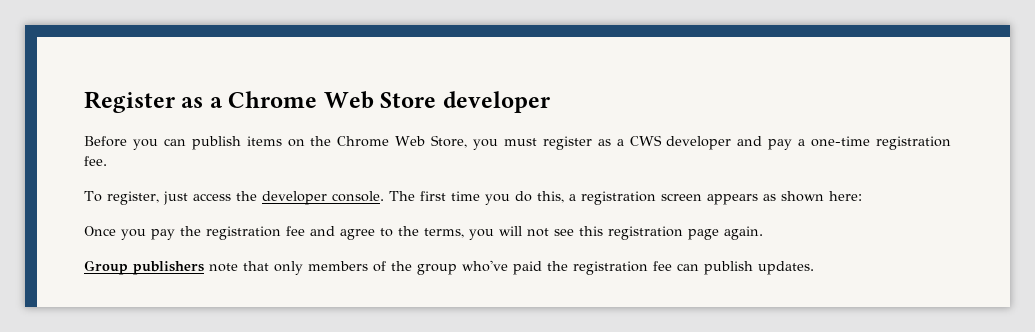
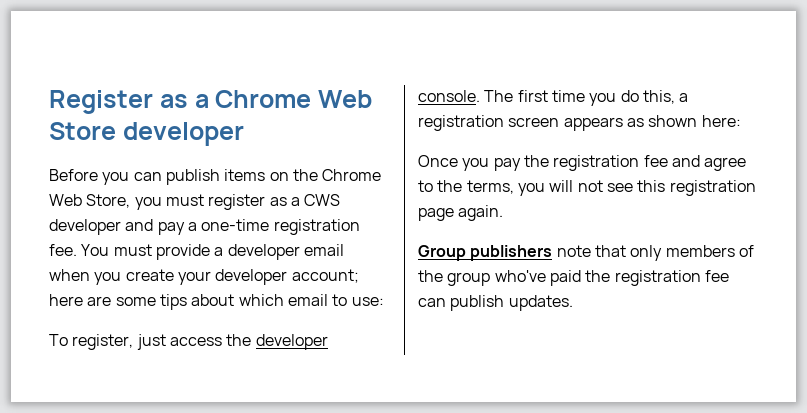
(107, 161) none -> [81,244,344,260] [49,269,359,285] [49,294,384,310] You must provide a developer email when you create your developer account; here are some tips about which email to use:

